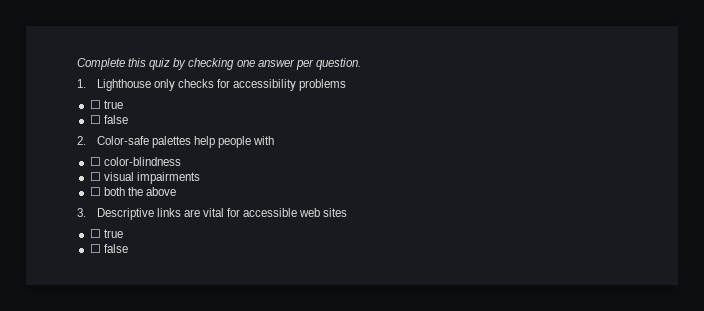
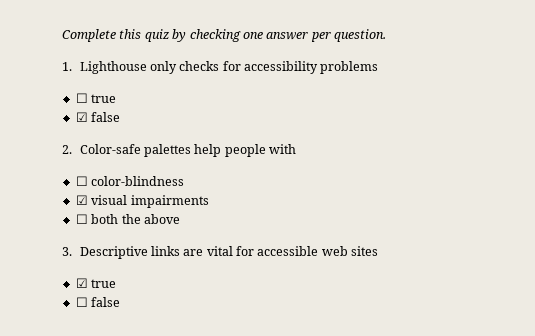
[89,115,101,124] ☐ -> [75,112,88,122] ☑
[89,172,101,181] ☐ -> [75,195,88,205] ☑
[89,229,101,238] ☐ -> [75,278,88,288] ☑

